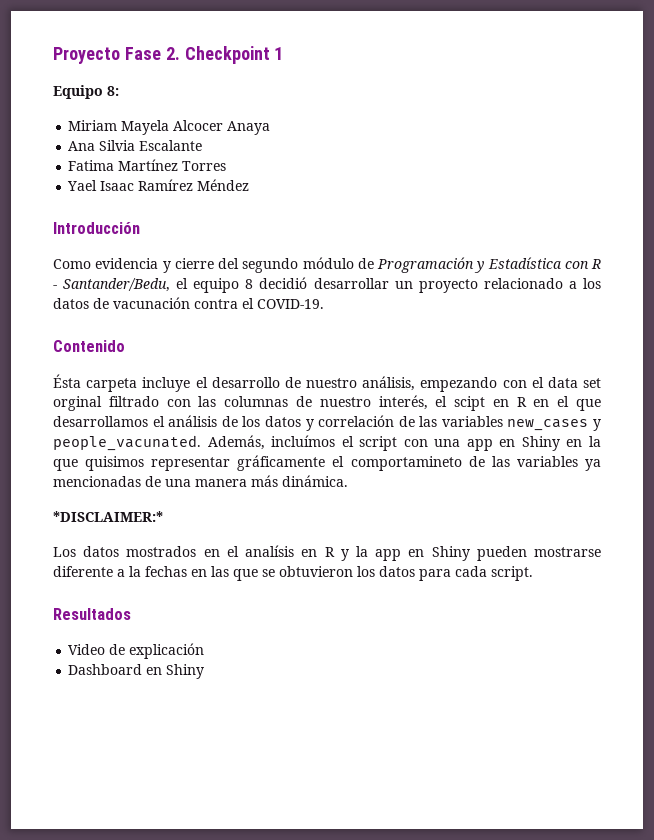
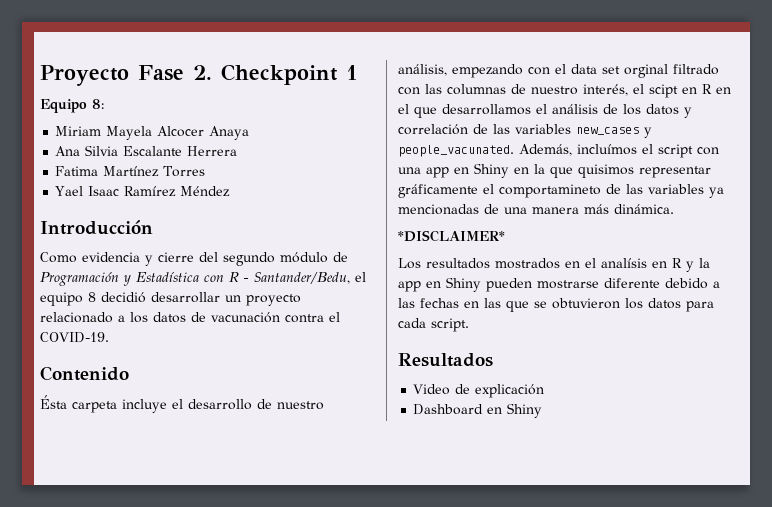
(203, 145) none -> [187,146,238,156] Herrera
[53,511,163,522] *DISCLAIMER:* -> [398,230,505,242] *DISCLAIMER*
[83,546,120,557] datos -> [426,258,490,269] resultados
[117,566,141,577] a la -> [665,278,720,289] [398,298,415,308] debido a las

